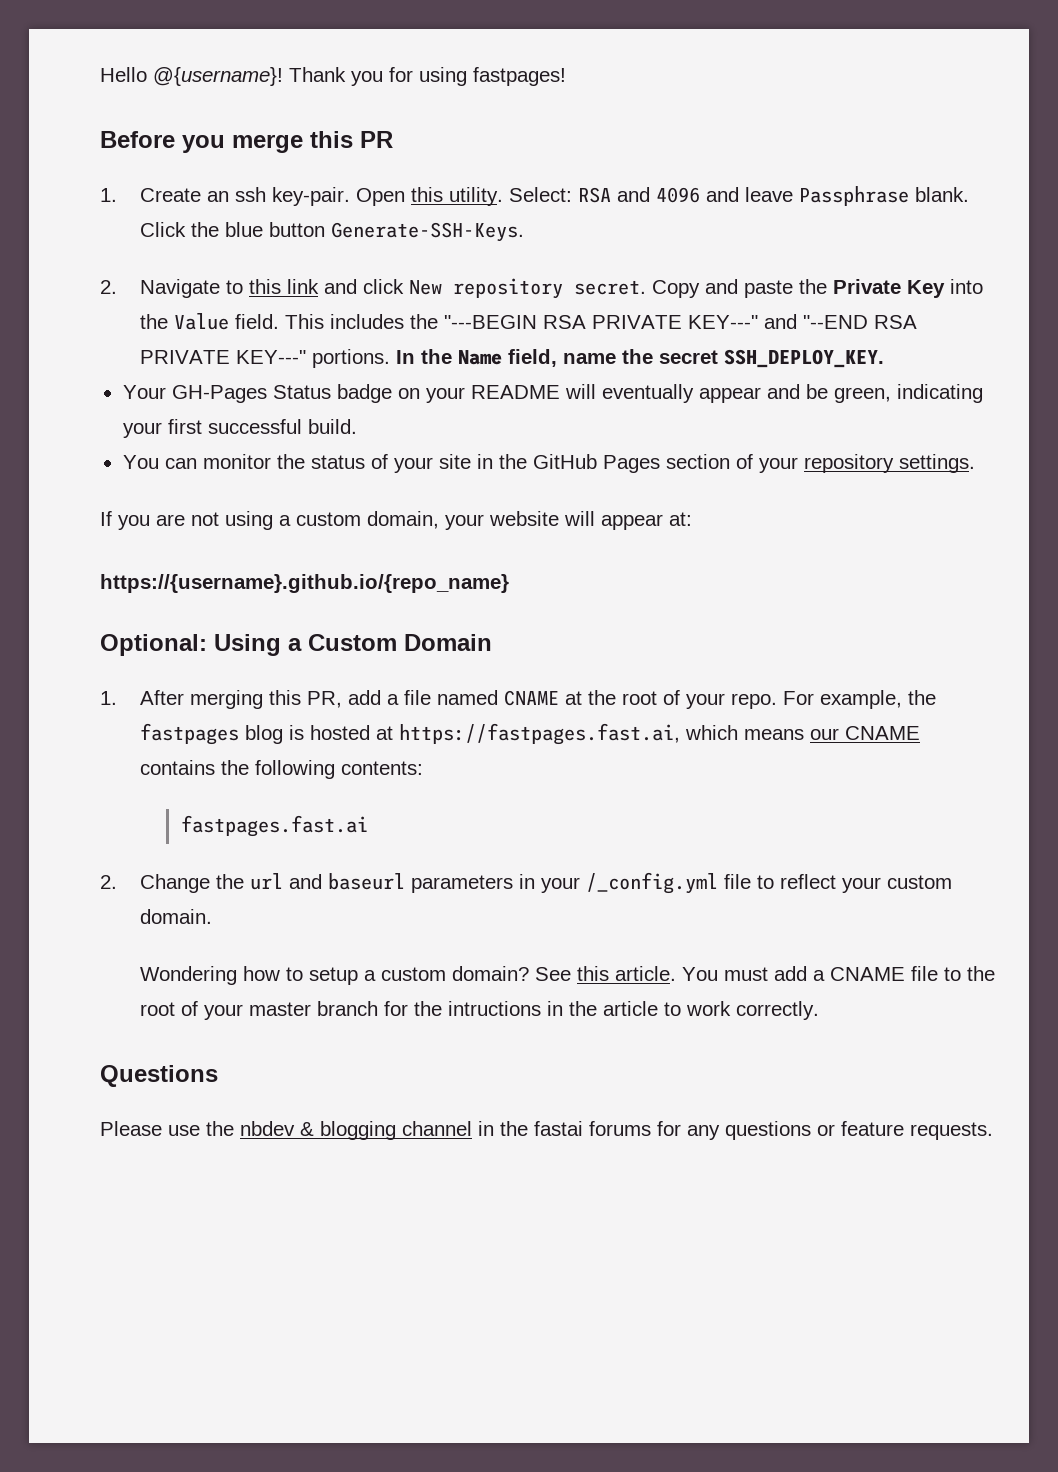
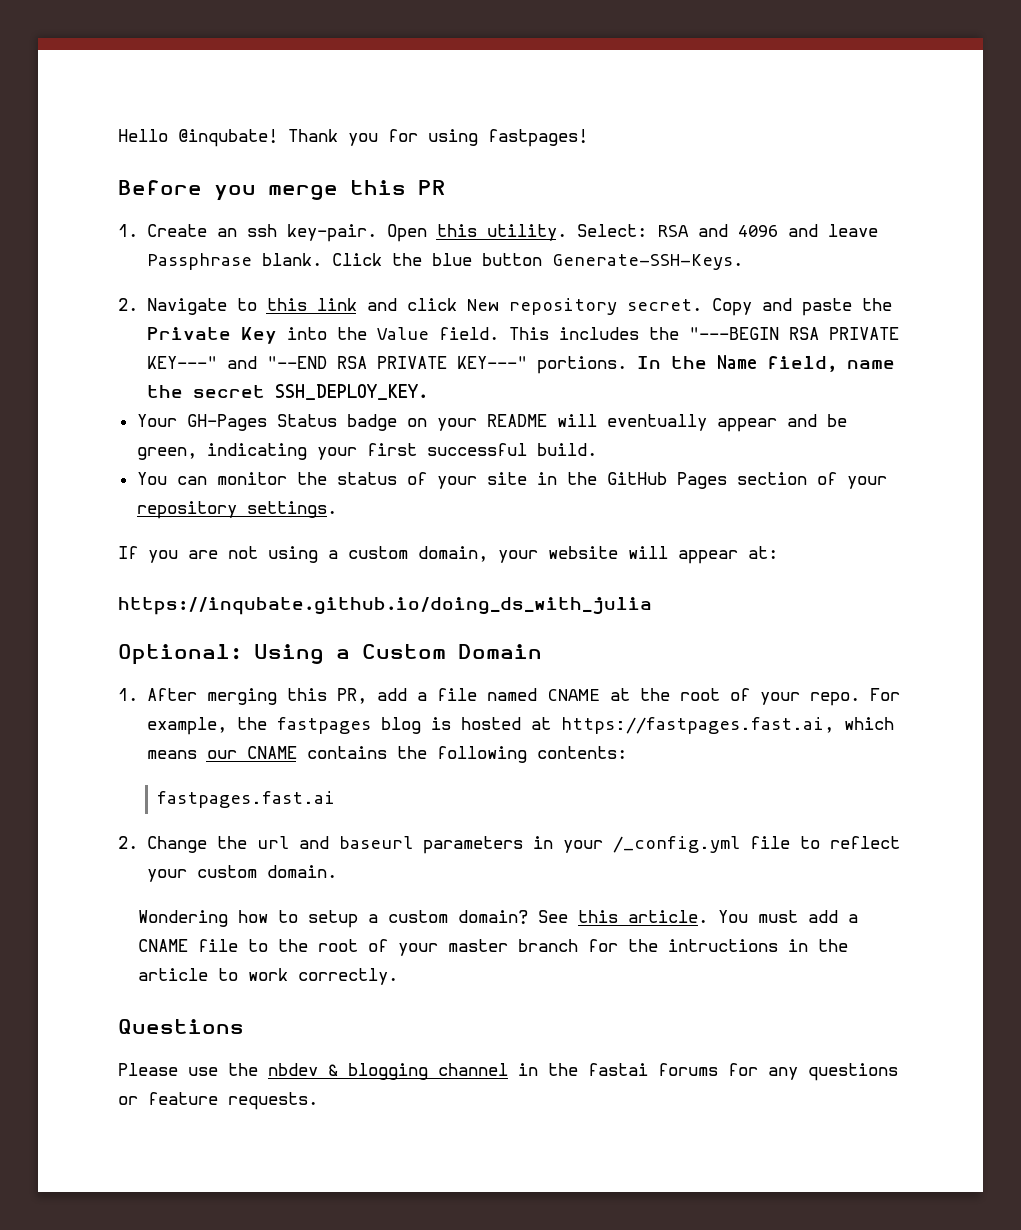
[153,67,283,86] @{username}! -> [178,129,278,147] @inqubate!
[100,574,509,593] https://{username}.github.io/{repo_name} -> [118,597,652,615] https://inqubate.github.io/doing_ds_with_julia

